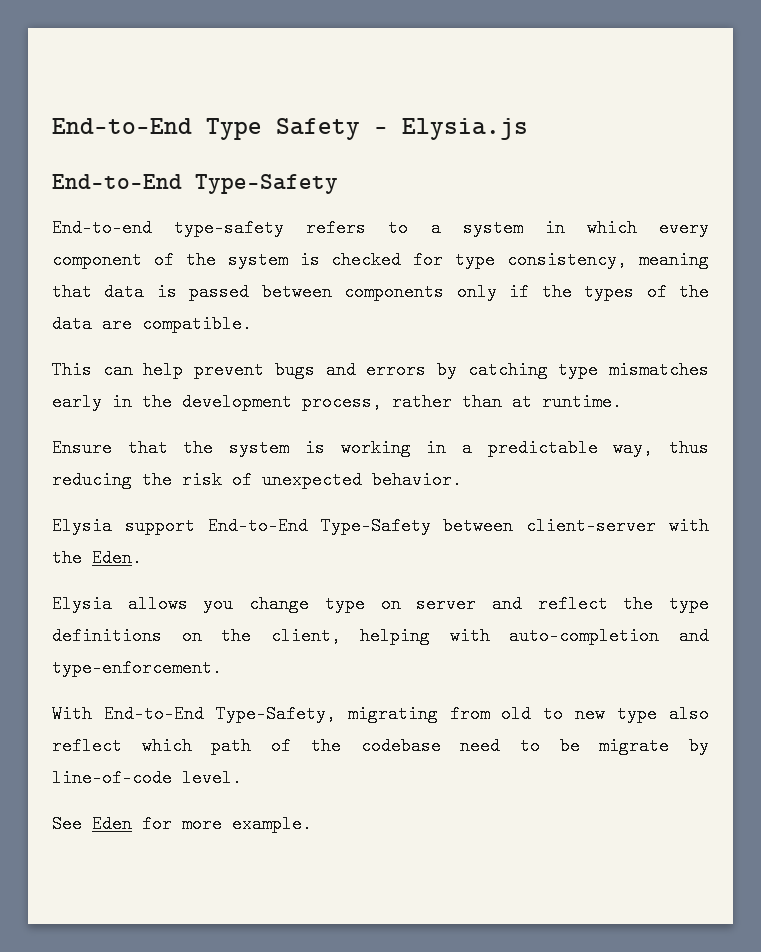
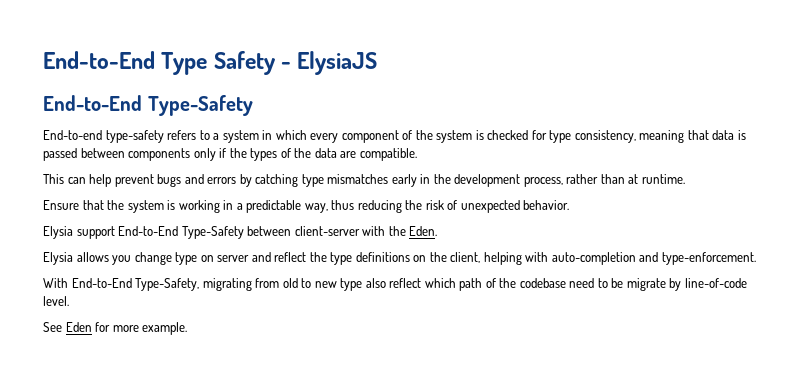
[402,118,528,140] Elysia.js -> [297,51,378,75] ElysiaJS

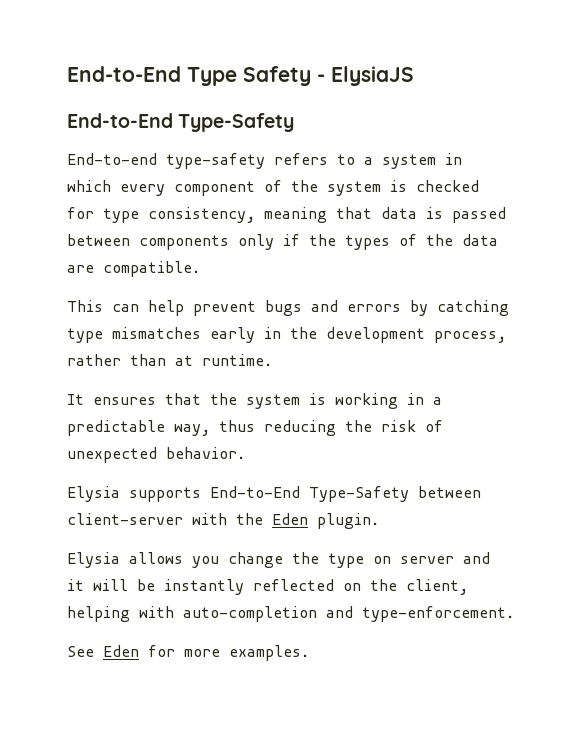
[43,200,79,210] Ensure -> [67,394,156,405] It ensures
[76,226,115,239] support -> [129,487,201,502] supports
[409,226,438,236] Eden. -> [272,513,379,529] Eden plugin.
(172, 258) none -> [292,552,319,564] the
[274,252,410,265] reflect the type definitions -> [67,579,334,595] it will be instantly reflected
[43,278,747,291] [43,296,69,306] // With End-to-End Type-Safety, migrating from old to new type also reflect which path of the codebase need to be migrate by line-of-code level. -> (514, 614) none
[142,322,188,335] example. -> [229,645,309,661] examples.

